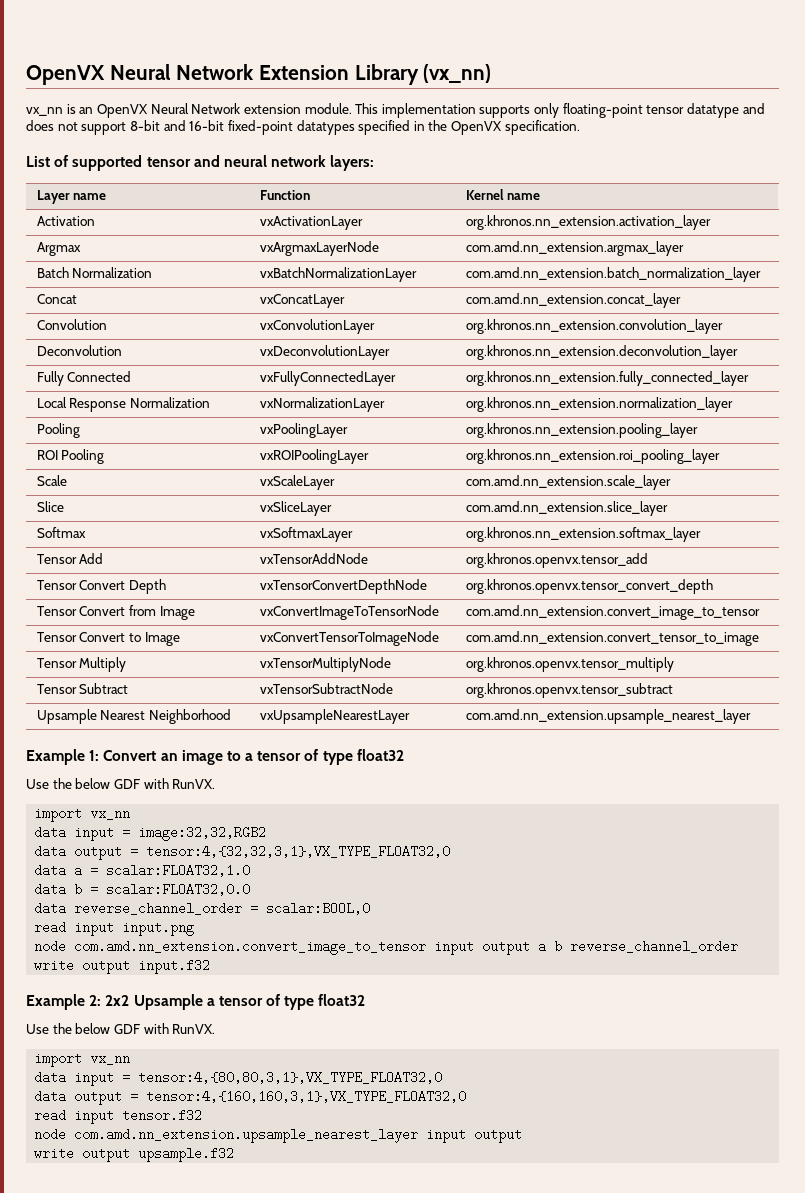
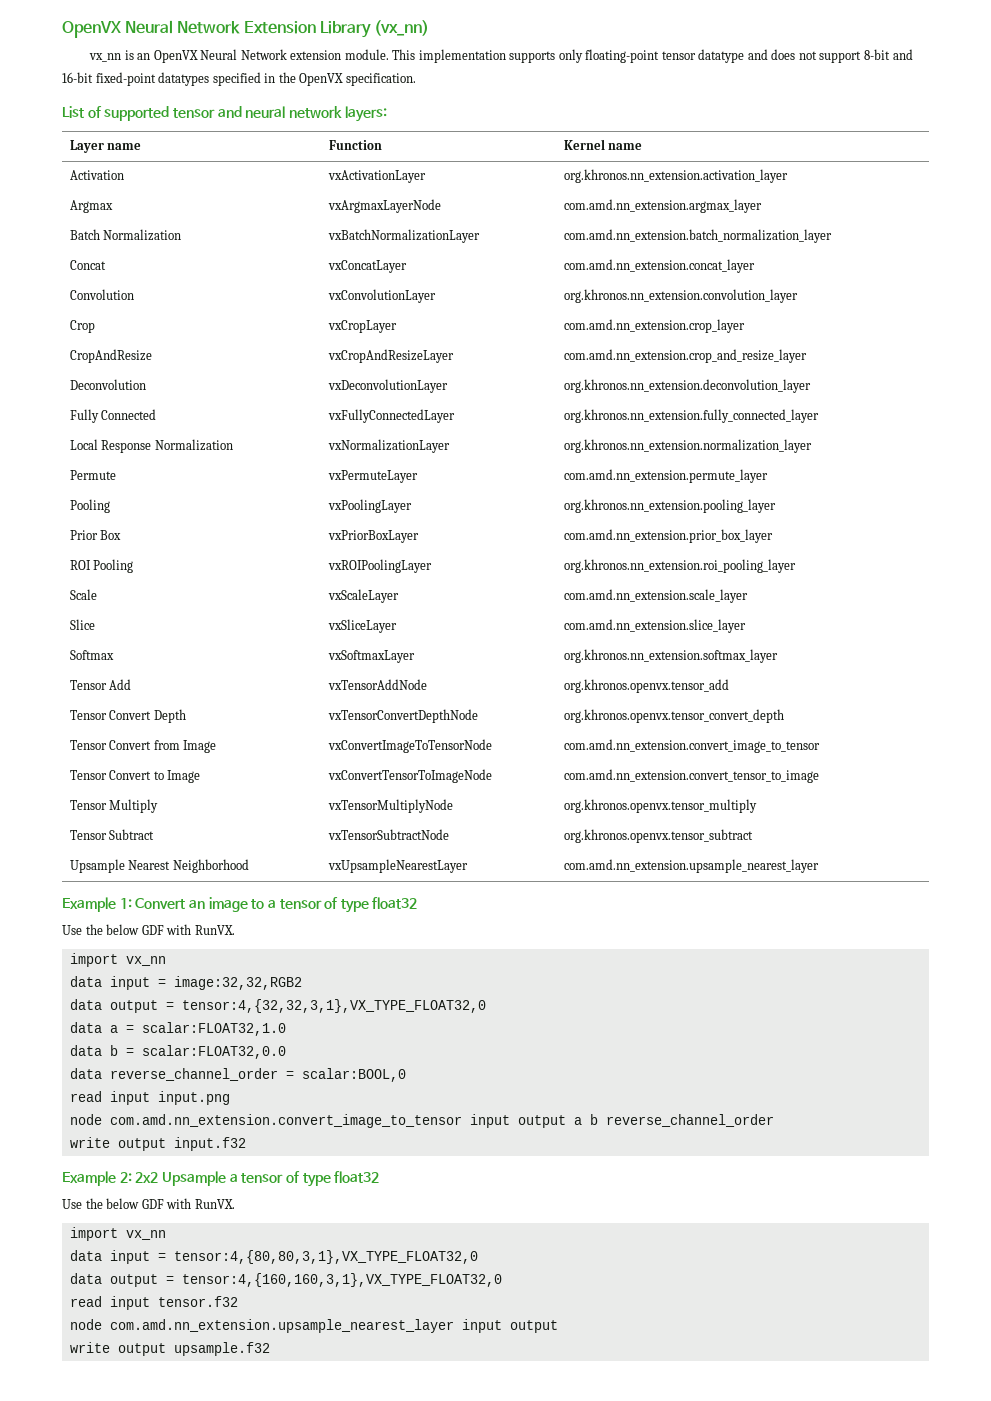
(723, 326) none -> [69,320,95,333] [327,320,397,333] [563,319,745,333] [69,349,152,363] [327,349,454,363] [563,349,807,363] // Crop | vxCropLayer | com.amd.nn_extension.crop_layer // CropAndResize | vxCropAndResizeLayer | com.amd.nn_extension.crop_and_resize_layer
(733, 404) none -> [69,470,116,480] [327,470,418,483] [563,469,768,483] // Permute | vxPermuteLayer | com.amd.nn_extension.permute_layer
(698, 430) none -> [69,530,122,540] [327,530,419,543] [563,529,773,543] // Prior Box | vxPriorBoxLayer | com.amd.nn_extension.prior_box_layer

